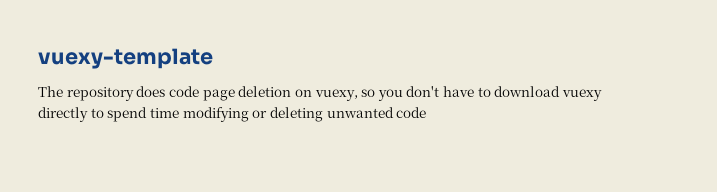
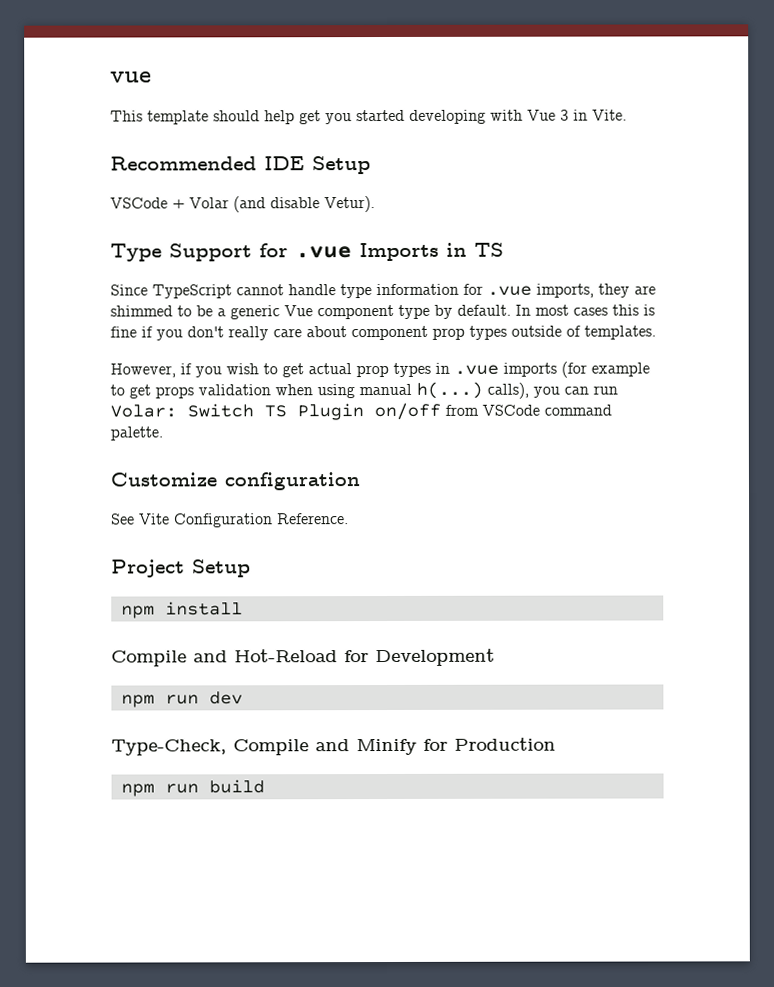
[38,48,213,69] [38,86,603,101] [38,107,427,122] vuexy-template // The repository does code page deletion on vuexy, so you don't have to download vuexy directly to spend time modifying or deleting unwanted code -> [110,71,152,83] [110,109,627,125] [110,156,371,175] [110,196,375,213] [110,242,504,262] [110,283,656,299] [110,304,655,320] [110,325,656,341] [110,361,650,378] [110,381,618,399] [110,402,612,421] [110,426,163,441] [110,472,360,491] [111,513,349,528] [111,559,251,578] [120,601,243,619] [111,648,495,667] [120,691,243,708] [111,737,556,756] [120,779,265,797] vue // This template should help get you started developing with Vue 3 in Vite. // Recommended IDE Setup // VSCode + Volar (and disable Vetur). // Type Support for .vue Imports in TS // Since TypeScript cannot handle type information for .vue imports, they are shimmed to be a generic Vue component type by default. In most cases this is fine if you don't really care about component prop types outside of templates. // However, if you wish to get actual prop types in .vue imports (for example to get props validation when using manual h(...) calls), you can run Volar: Switch TS Plugin on/off from VSCode command palette. // Customize configuration // See Vite Configuration Reference. // Project Setup // npm install // Compile and Hot-Reload for Development // npm run dev // Type-Check, Compile and Minify for Production // npm run build

